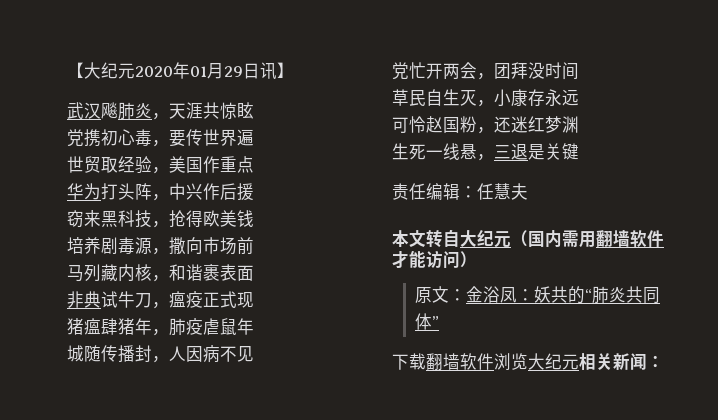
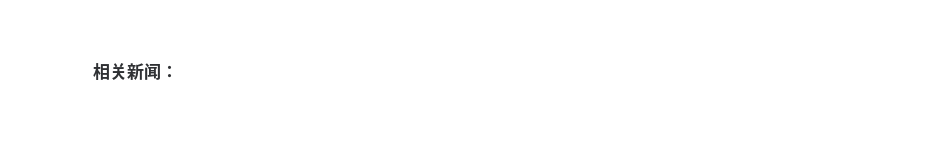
[67,62,294,80] [67,102,254,120] [67,129,254,147] [67,156,254,174] [67,183,254,201] [67,210,254,228] [67,237,254,255] [67,264,254,282] [67,291,254,309] [67,318,254,336] [67,345,254,363] [392,62,579,80] [392,89,579,107] [392,116,579,134] [392,143,579,161] [392,183,528,200] [392,229,664,248] [392,250,477,269] [414,286,660,304] [414,313,439,330] [392,353,579,370] 【大纪元2020年01月29日讯】 // 武汉飚肺炎，天涯共惊眩 // 党携初心毒，要传世界遍 // 世贸取经验，美国作重点 // 华为打头阵，中兴作后援 // 窃来黑科技，抢得欧美钱 // 培养剧毒源，撒向市场前 // 马列藏内核，和谐裹表面 // 非典试牛刀，瘟疫正式现 // 猪瘟肆猪年，肺疫虐鼠年 // 城随传播封，人因病不见 // 党忙开两会，团拜没时间 // 草民自生灭，小康存永远 // 可怜赵国粉，还迷红梦渊 // 生死一线悬，三退是关键 // 责任编辑：任慧夫 // 本文转自大纪元（国内需用翻墙软件才能访问） // 原文：金浴凤：妖共的“肺炎共同体” // 下载翻墙软件浏览大纪元 -> (93, 71) none

